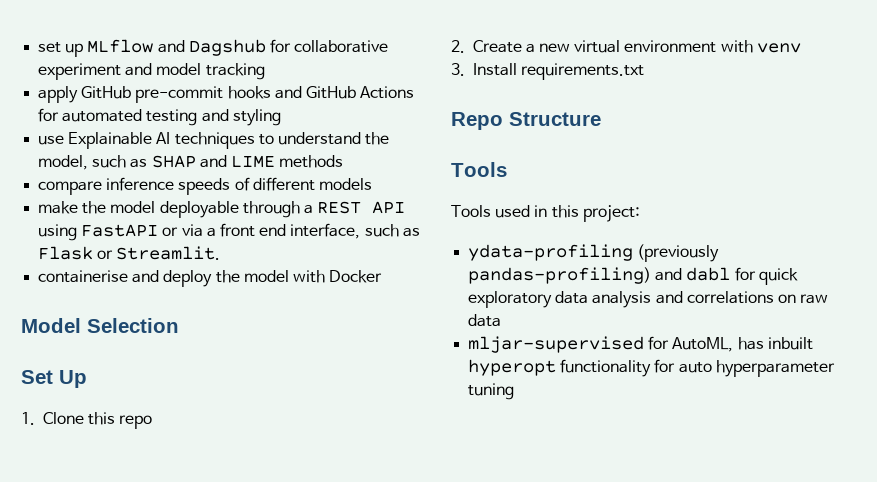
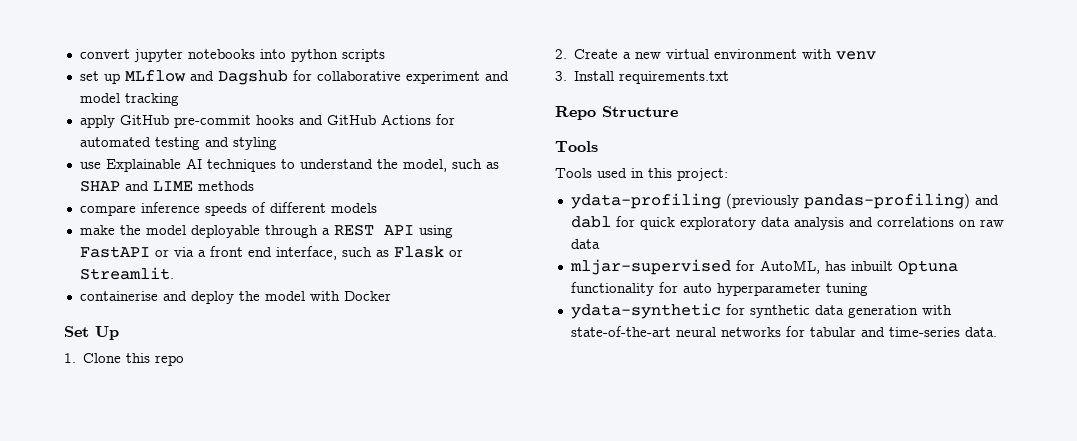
(38, 47) none -> [79,49,385,62] convert jupyter notebooks into python scripts //
[21,318,179,333] // Model Selection -> (391, 296) none
[468,359,557,376] hyperopt -> [897,260,958,275] Optuna
(515, 391) none -> [570,303,952,319] [570,326,997,337] // ydata-synthetic for synthetic data generation with state-of-the-art neural networks for tabular and time-series data.

